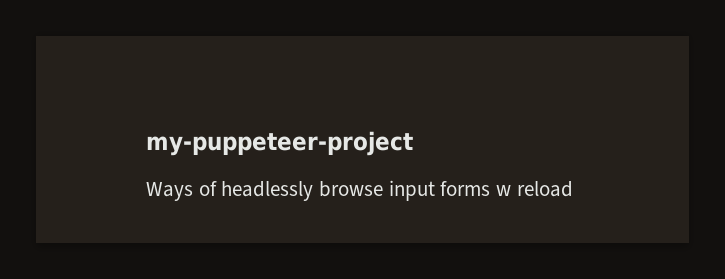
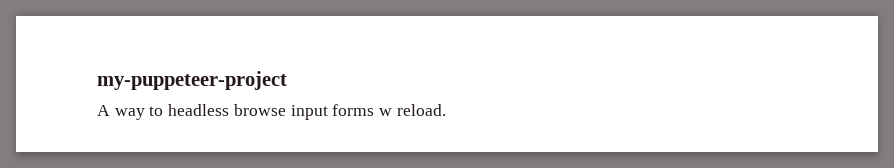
[146,181,314,201] Ways of headlessly -> [97,104,230,120] A way to headless
[516,181,573,197] reload -> [396,104,446,116] reload.

